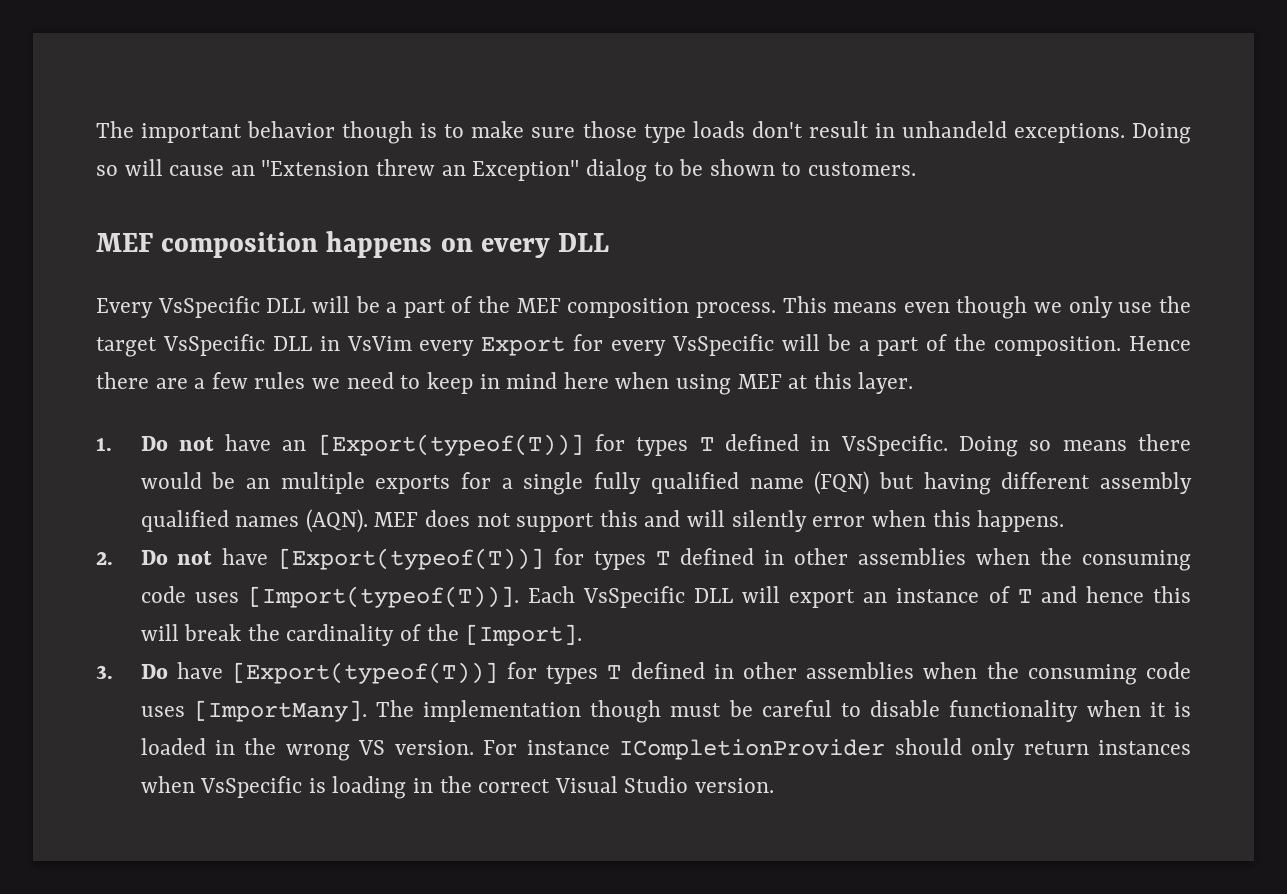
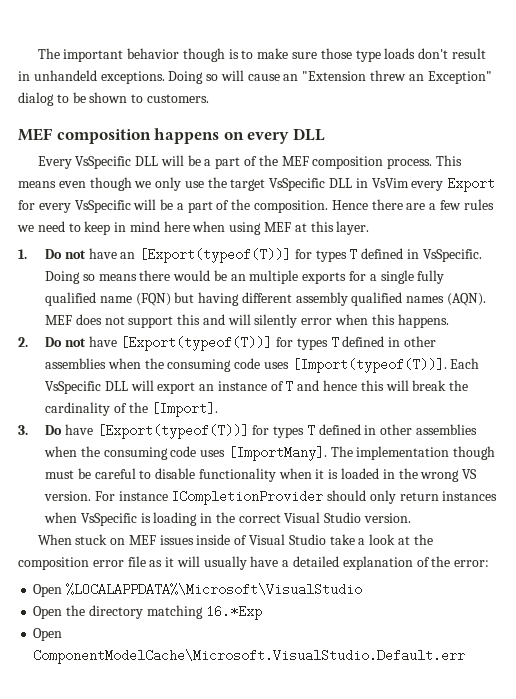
(775, 785) none -> [37,534,433,545] [18,556,490,570] [33,583,363,597] [33,605,262,620] [33,628,63,641] [33,649,466,664] // When stuck on MEF issues inside of Visual Studio take a look at the composition error file as it will usually have a detailed explanation of the error: // Open %LOCALAPPDATA%\Microsoft\VisualStudio // Open the directory matching 16.*Exp // Open ComponentModelCache\Microsoft.VisualStudio.Default.err

